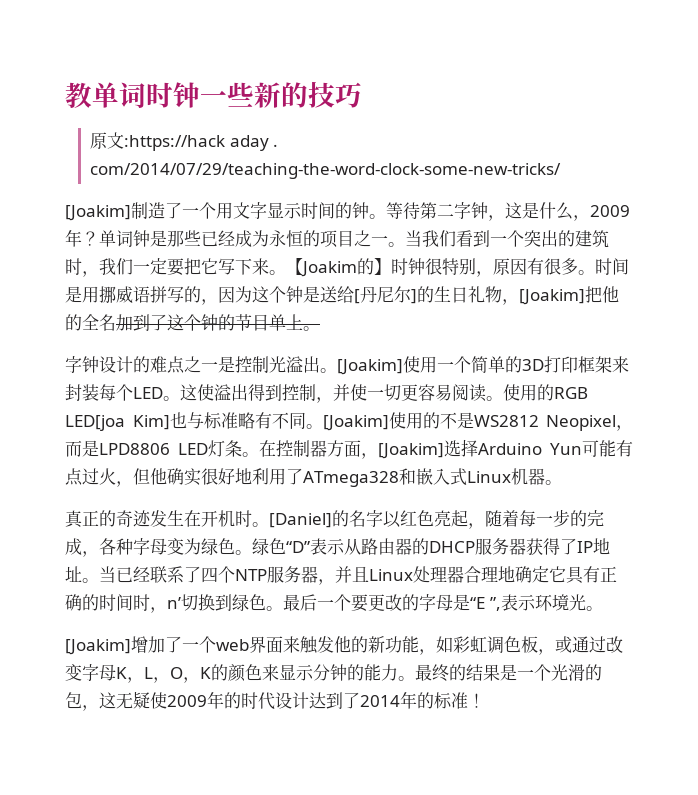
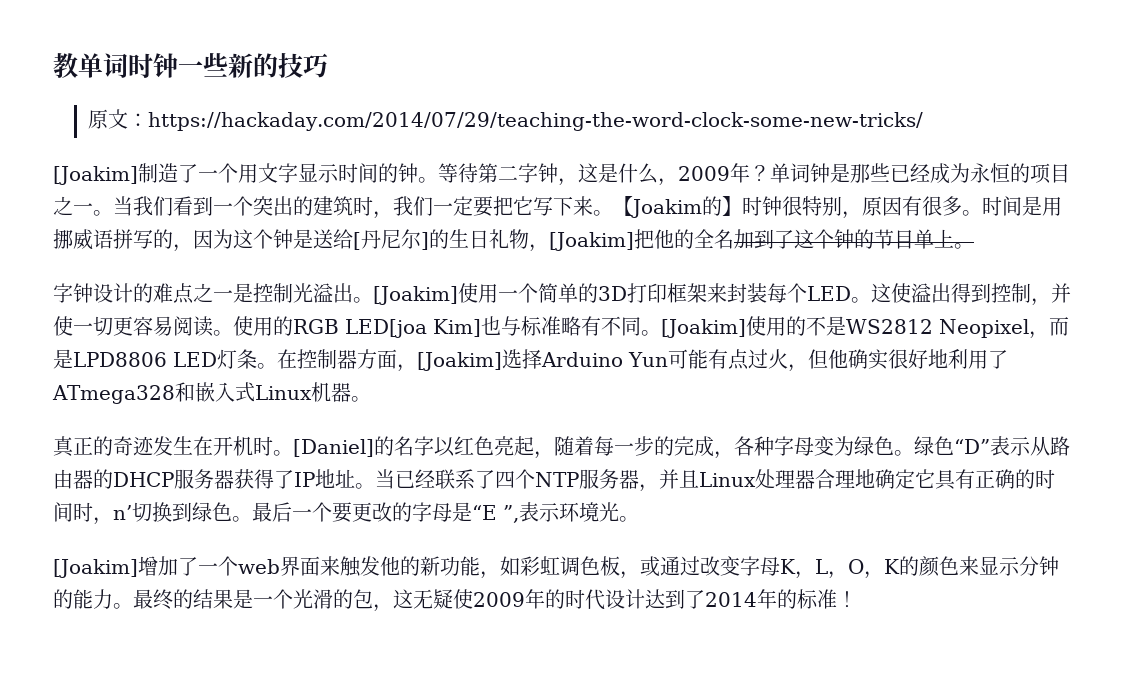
[124,135,279,151] [90,163,562,179] :https://hack aday . com/2014/07/29/teaching-the-word-clock-some-new-tricks/ -> [128,112,924,131] ：https://hackaday.com/2014/07/29/teaching-the-word-clock-some-new-tricks/

